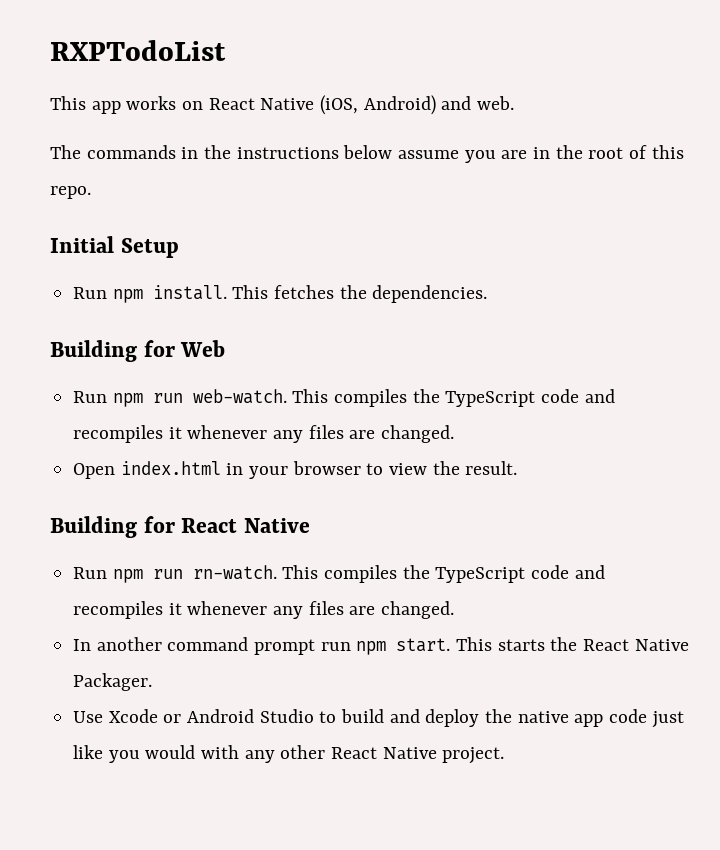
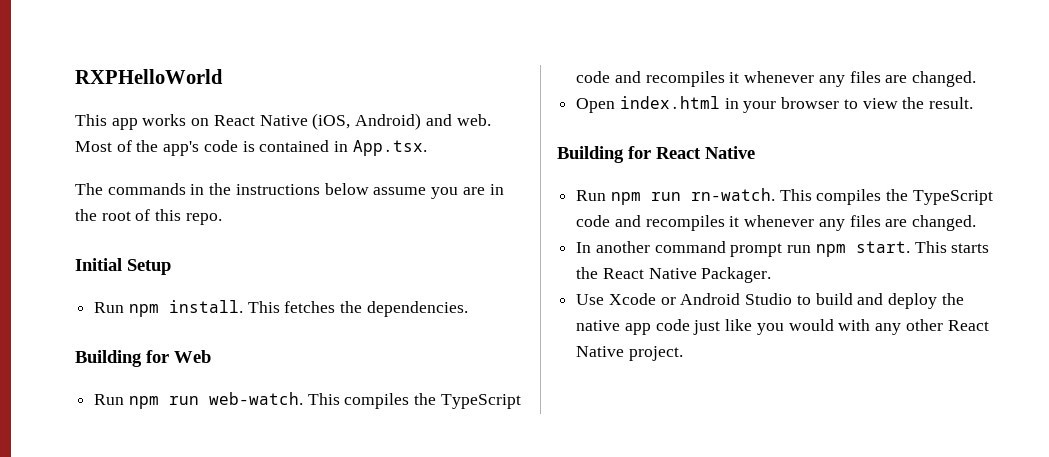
[50,40,226,61] RXPTodoList -> [75,69,223,84] RXPHelloWorld
(515, 103) none -> [75,140,427,156] Most of the app's code is contained in App.tsx.

